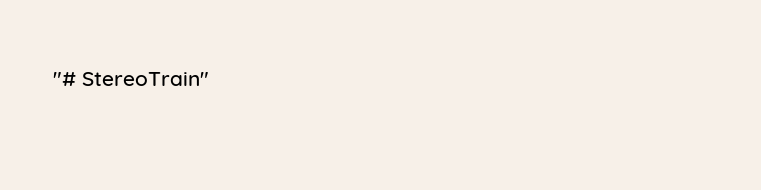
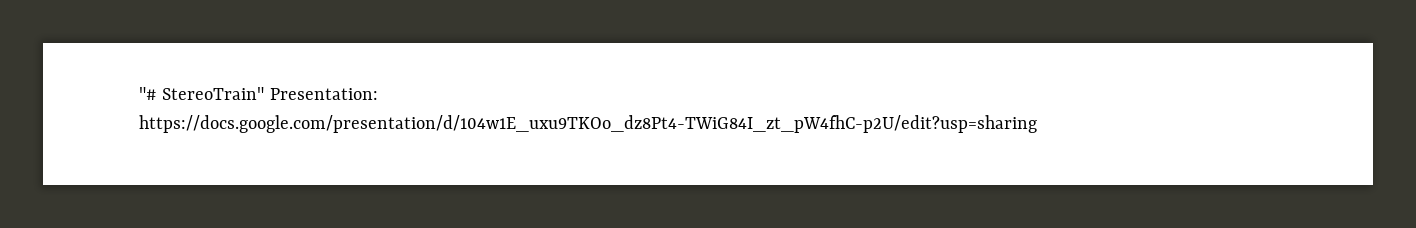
(209, 79) none -> [269,88,378,100] [139,115,1037,133] Presentation: https://docs.google.com/presentation/d/104w1E_uxu9TKOo_dz8Pt4-TWiG84I_zt_pW4fhC-p2U/edit?usp=sharing

